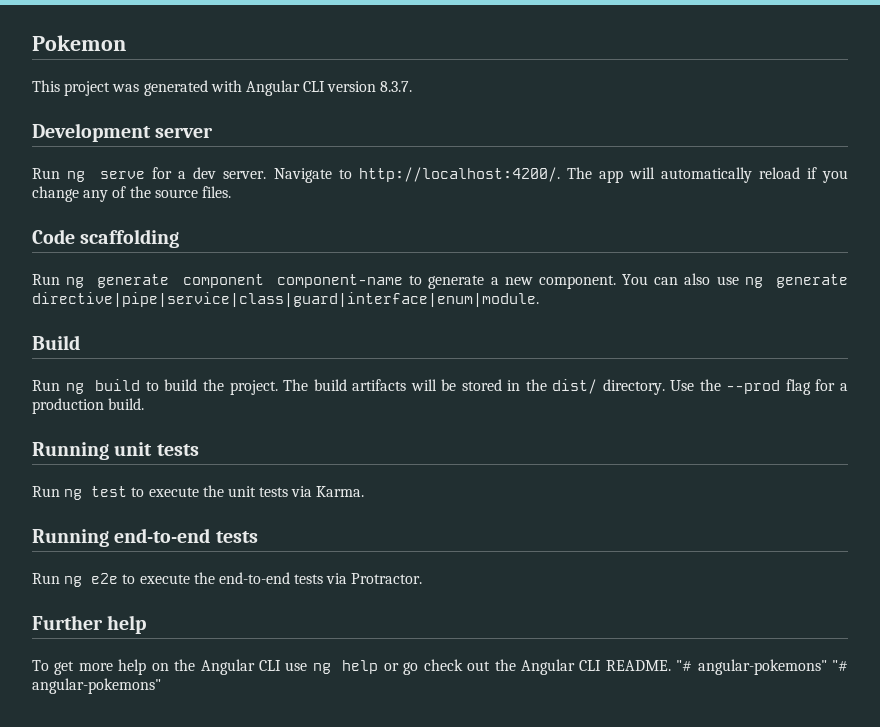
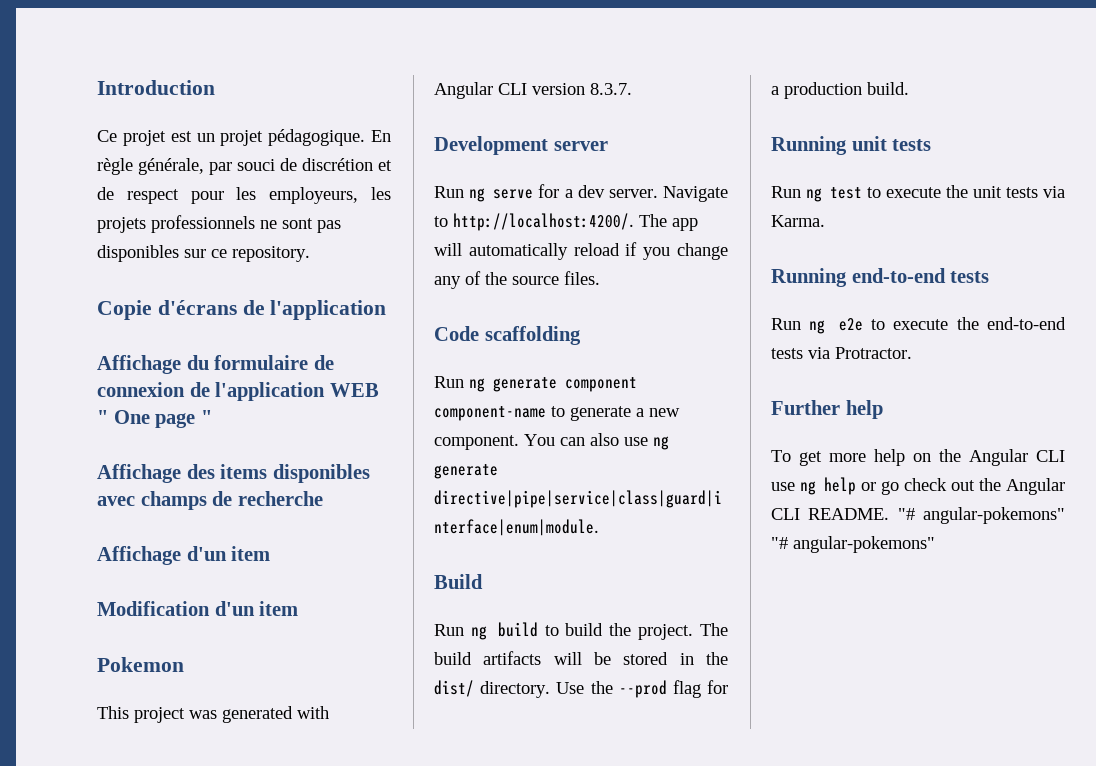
(32, 43) none -> [97,80,215,95] [97,129,391,146] [97,158,392,175] [97,187,392,204] [97,215,341,233] [97,245,310,262] [97,300,387,320] [97,355,334,374] [97,382,379,401] [97,410,212,428] [97,464,370,483] [97,491,323,510] [97,546,271,565] [97,601,299,616] Introduction // Ce projet est un projet pédagogique. En règle générale, par souci de discrétion et de respect pour les employeurs, les projets professionnels ne sont pas disponibles sur ce repository. // Copie d'écrans de l'application // Affichage du formulaire de connexion de l'application WEB " One page " // Affichage des items disponibles avec champs de recherche // Affichage d'un item // Modification d'un item //

